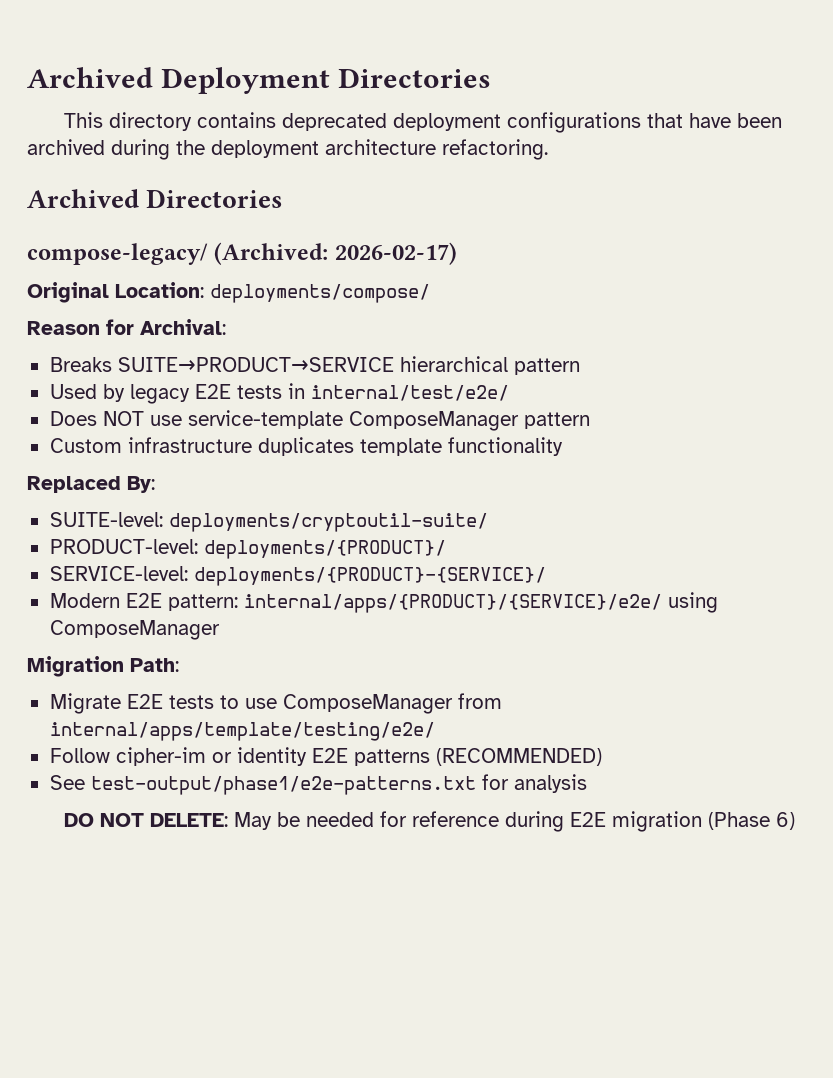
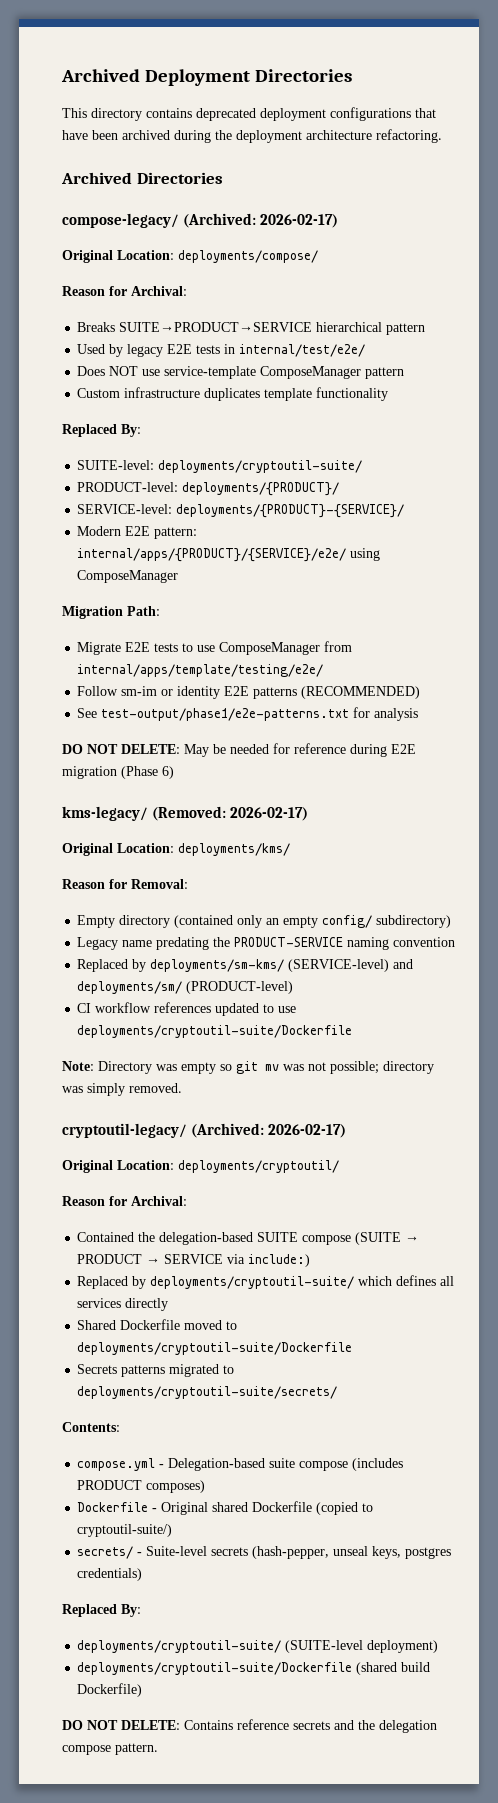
[115,747,206,766] cipher-im -> [121,686,158,696] sm-im
(796, 821) none -> [62,806,309,821] [62,843,290,856] [62,879,188,889] [77,915,452,928] [77,937,456,950] [77,959,414,972] [77,981,294,994] [77,1002,297,1016] [77,1025,353,1038] [62,1061,434,1074] [62,1083,182,1096] [62,1123,347,1138] [62,1160,339,1173] [62,1196,187,1206] [77,1232,420,1245] [77,1254,311,1267] [77,1275,455,1289] [77,1298,169,1311] [77,1319,238,1330] [77,1342,353,1355] [77,1364,235,1377] [77,1386,338,1399] [62,1422,120,1432] [77,1458,404,1471] [77,1480,206,1493] [77,1501,374,1515] [77,1524,173,1537] [77,1546,452,1559] [77,1568,143,1581] [62,1604,141,1617] [77,1640,439,1653] [77,1662,431,1675] [77,1683,143,1697] [62,1719,437,1733] [62,1743,158,1755] // kms-legacy/ (Removed: 2026-02-17) // Original Location: deployments/kms/ // Reason for Removal: // Empty directory (contained only an empty config/ subdirectory) // Legacy name predating the PRODUCT-SERVICE naming convention // Replaced by deployments/sm-kms/ (SERVICE-level) and deployments/sm/ (PRODUCT-level) // CI workflow references updated to use deployments/cryptoutil-suite/Dockerfile // Note: Directory was empty so git mv was not possible; directory was simply removed. // cryptoutil-legacy/ (Archived: 2026-02-17) // Original Location: deployments/cryptoutil/ // Reason for Archival: // Contained the delegation-based SUITE compose (SUITE → PRODUCT → SERVICE via include:) // Replaced by deployments/cryptoutil-suite/ which defines all services directly // Shared Dockerfile moved to deployments/cryptoutil-suite/Dockerfile // Secrets patterns migrated to deployments/cryptoutil-suite/secrets/ // Contents: // compose.yml - Delegation-based suite compose (includes PRODUCT composes) // Dockerfile - Original shared Dockerfile (copied to cryptoutil-suite/) // secrets/ - Suite-level secrets (hash-pepper, unseal keys, postgres credentials) // Replaced By: // deployments/cryptoutil-suite/ (SUITE-level deployment) // deployments/cryptoutil-suite/Dockerfile (shared build Dockerfile) // DO NOT DELETE: Contains reference secrets and the delegation compose pattern.

